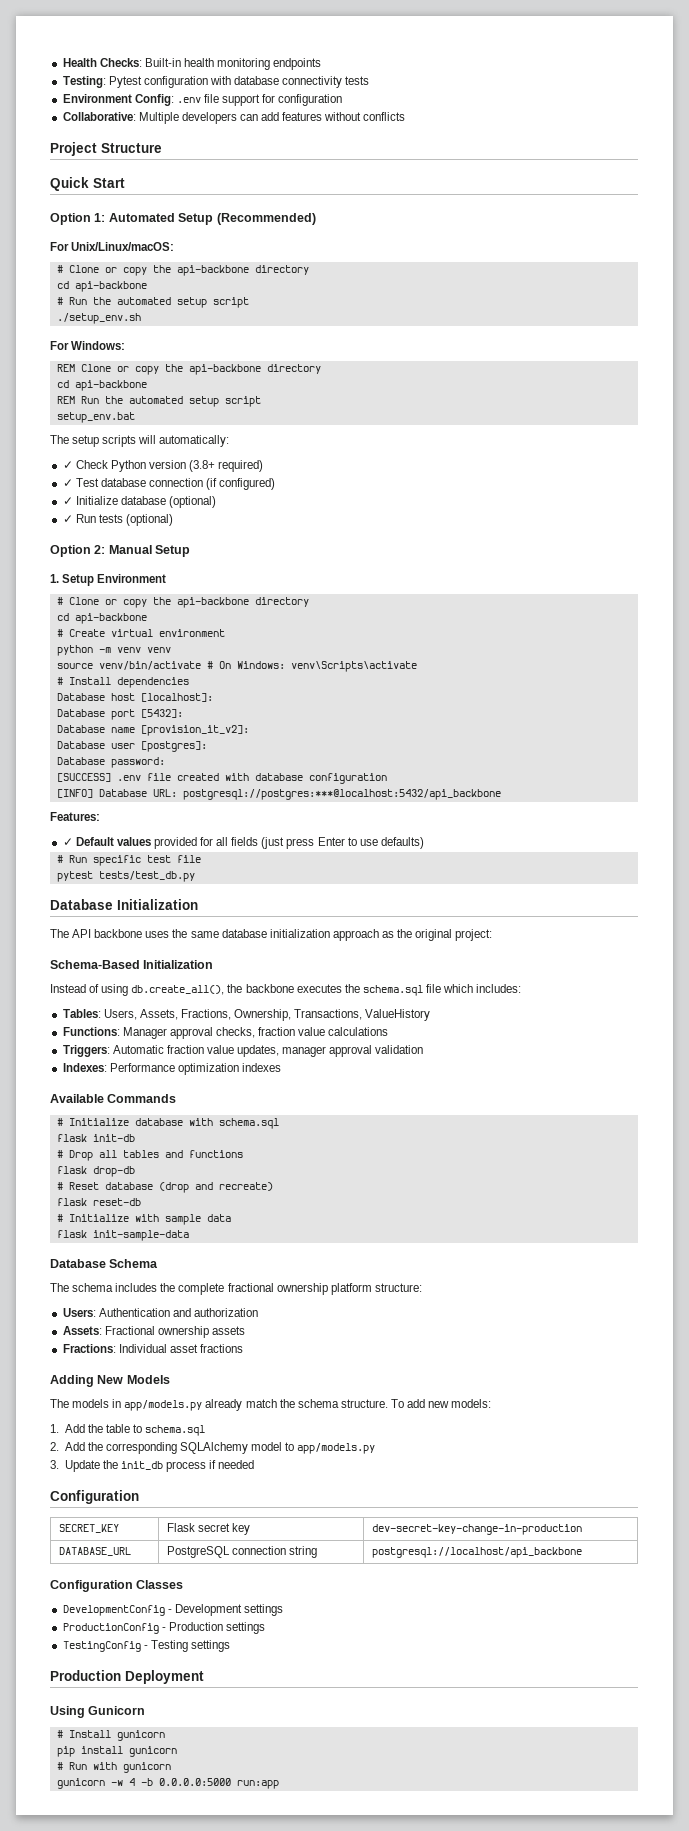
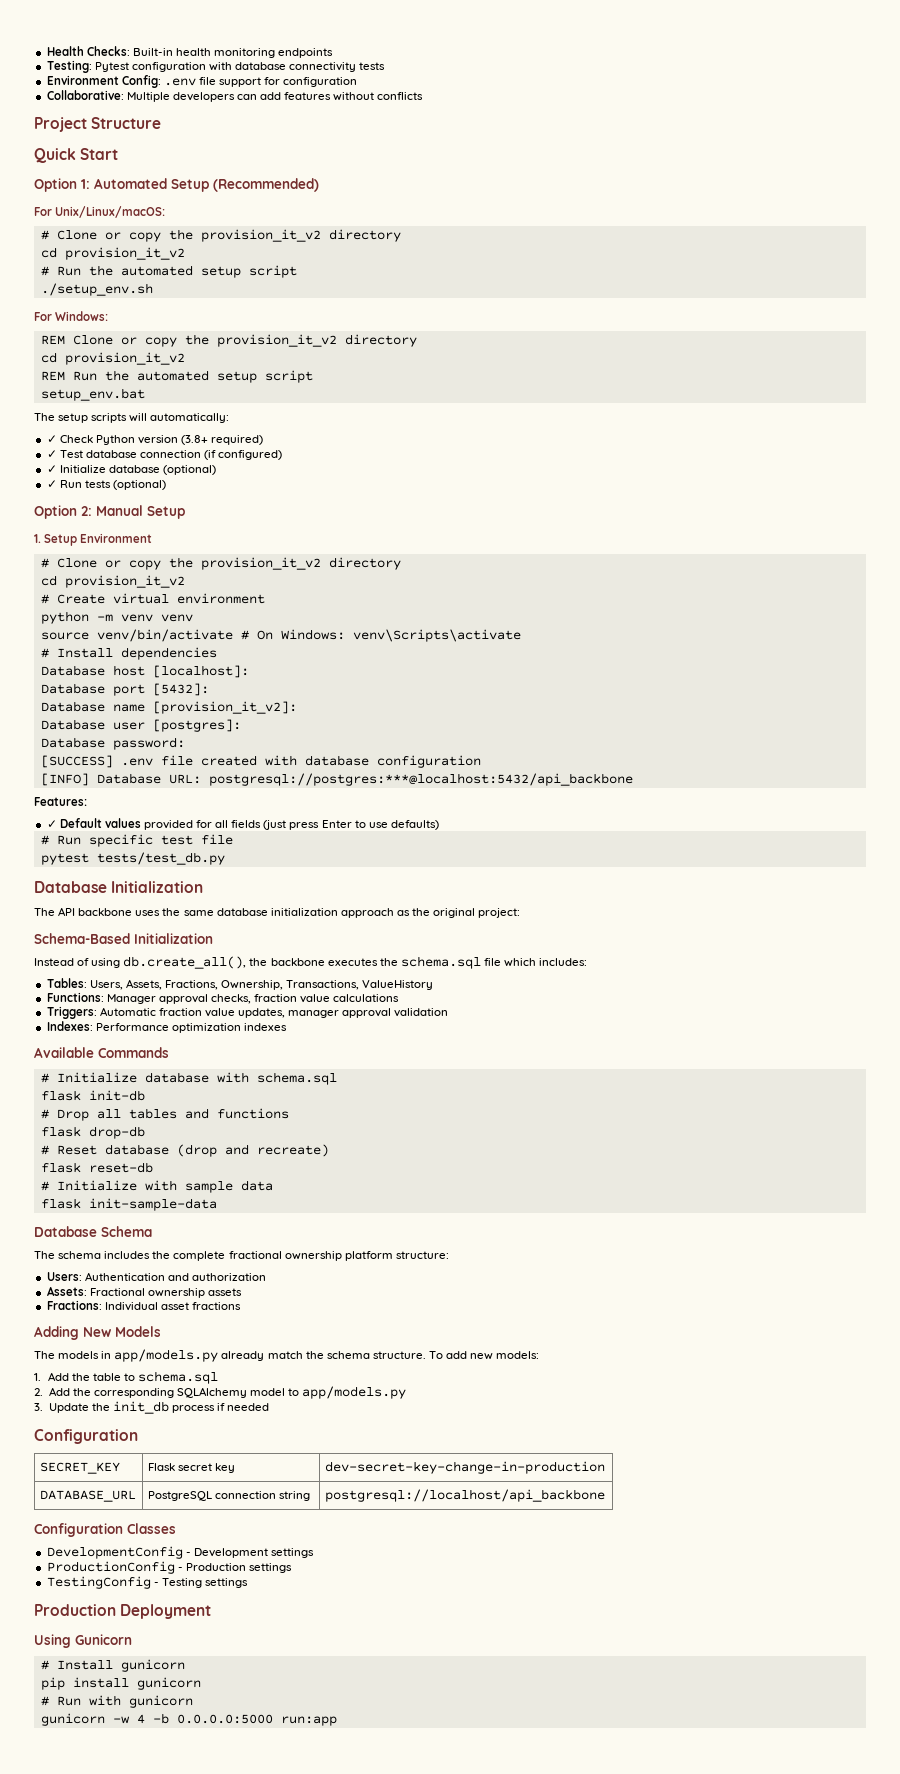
[176,265,309,276] [56,281,147,292] api-backbone directory // cd api-backbone -> [200,229,401,242] [40,247,185,260] provision_it_v2 directory // cd provision_it_v2
[188,364,321,375] [56,380,147,391] api-backbone directory // cd api-backbone -> [216,334,417,347] [40,352,185,365] provision_it_v2 directory // cd provision_it_v2
[176,597,309,608] [56,613,147,624] api-backbone directory // cd api-backbone -> [200,557,401,570] [40,575,185,588] provision_it_v2 directory // cd provision_it_v2

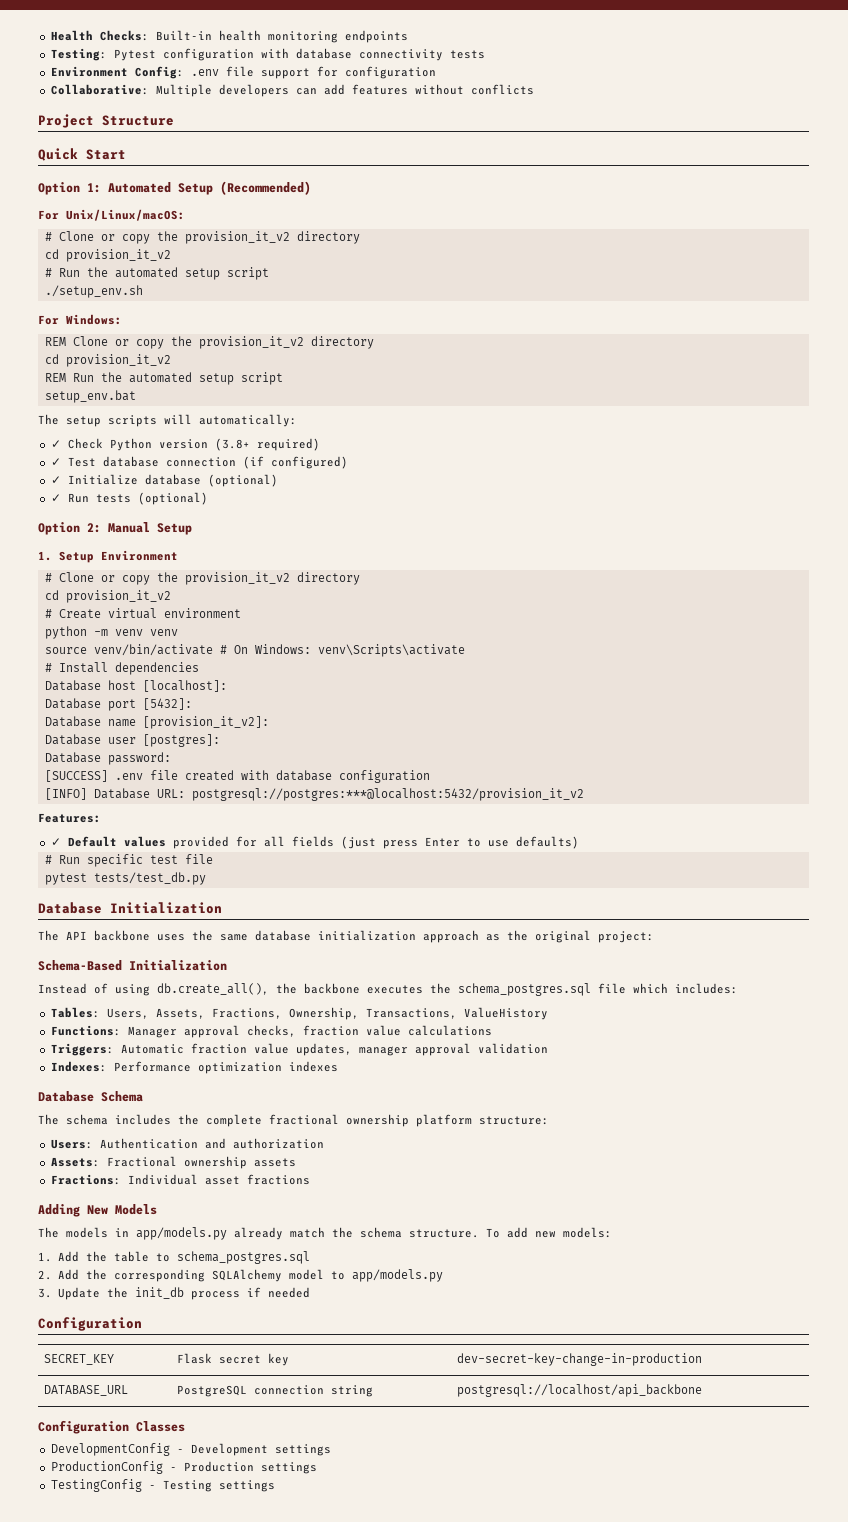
[208,773,633,786] postgresql://postgres:***@localhost:5432/api_backbone -> [191,788,584,801] postgresql://postgres:***@localhost:5432/provision_it_v2
[400,956,481,969] schema.sql -> [458,983,591,996] schema_postgres.sql
[34,1047,169,1058] [40,1072,337,1085] [40,1090,145,1101] [40,1108,289,1121] [40,1126,145,1139] [40,1144,329,1157] [40,1162,153,1173] [40,1180,273,1193] [40,1198,217,1211] // Available Commands // # Initialize database with schema.sql // flask init-db // # Drop all tables and functions // flask drop-db // # Reset database (drop and recreate) // flask reset-db // # Initialize with sample data // flask init-sample-data -> (338, 1066) none
[138,1371,219,1384] schema.sql -> [176,1251,310,1264] schema_postgres.sql
[34,1604,212,1619] [34,1634,132,1648] [40,1659,185,1672] [40,1677,201,1690] [40,1695,193,1708] [40,1713,337,1726] // Production Deployment // Using Gunicorn // # Install gunicorn // pip install gunicorn // # Run with gunicorn // gunicorn -w 4 -b 0.0.0.0:5000 run:app -> (275, 1486) none

